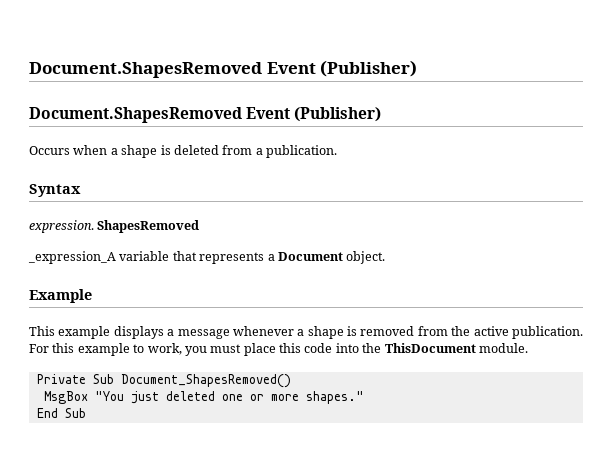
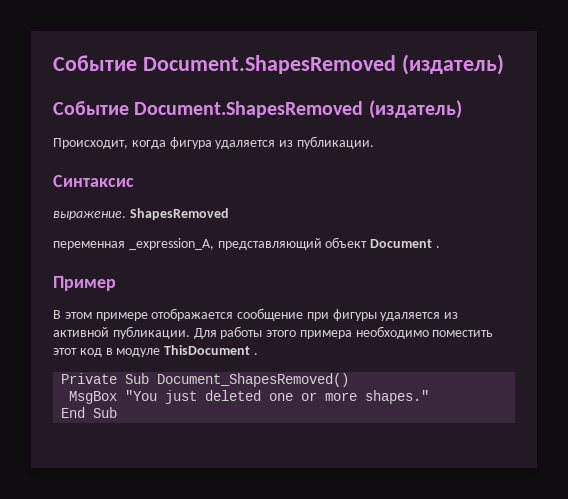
[29,60,418,78] [29,107,382,123] [29,145,337,158] [29,184,81,197] [29,220,200,233] [28,251,386,264] [29,289,92,303] [29,326,583,339] [29,343,528,356] Document.ShapesRemoved Event (Publisher) // Document.ShapesRemoved Event (Publisher) // Occurs when a shape is deleted from a publication. // Syntax // expression. ShapesRemoved // _expression_A variable that represents a Document object. // Example // This example displays a message whenever a shape is removed from the active publication. For this example to work, you must place this code into the ThisDocument module. -> [53,54,504,75] [53,100,462,119] [53,136,374,149] [53,175,134,187] [53,208,229,220] [53,237,440,250] [53,276,116,291] [53,308,459,321] [53,326,494,339] [53,345,258,357] Событие Document.ShapesRemoved (издатель) // Событие Document.ShapesRemoved (издатель) // Происходит, когда фигура удаляется из публикации. // Синтаксис // выражение. ShapesRemoved // переменная _expression_A, представляющий объект Document . // Пример // В этом примере отображается сообщение при фигуры удаляется из активной публикации. Для работы этого примера необходимо поместить этот код в модуле ThisDocument .

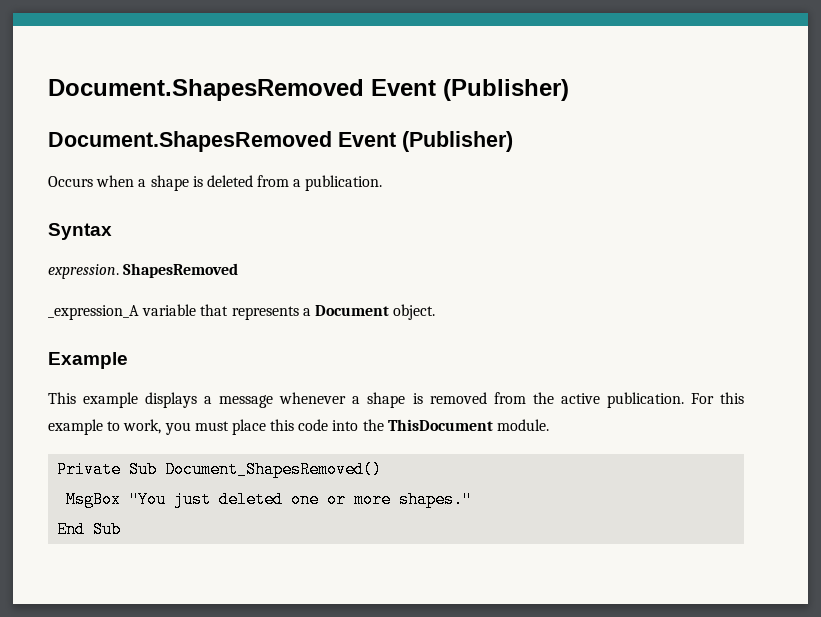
[53,54,504,75] [53,100,462,119] [53,136,374,149] [53,175,134,187] [53,208,229,220] [53,237,440,250] [53,276,116,291] [53,308,459,321] [53,326,494,339] [53,345,258,357] Событие Document.ShapesRemoved (издатель) // Событие Document.ShapesRemoved (издатель) // Происходит, когда фигура удаляется из публикации. // Синтаксис // выражение. ShapesRemoved // переменная _expression_A, представляющий объект Document . // Пример // В этом примере отображается сообщение при фигуры удаляется из активной публикации. Для работы этого примера необходимо поместить этот код в модуле ThisDocument . -> [48,79,569,101] [48,131,513,152] [48,175,383,191] [48,223,112,240] [48,263,239,279] [48,304,436,320] [48,352,128,369] [48,392,745,408] [48,419,550,435] Document.ShapesRemoved Event (Publisher) // Document.ShapesRemoved Event (Publisher) // Occurs when a shape is deleted from a publication. // Syntax // expression. ShapesRemoved // _expression_A variable that represents a Document object. // Example // This example displays a message whenever a shape is removed from the active publication. For this example to work, you must place this code into the ThisDocument module.

